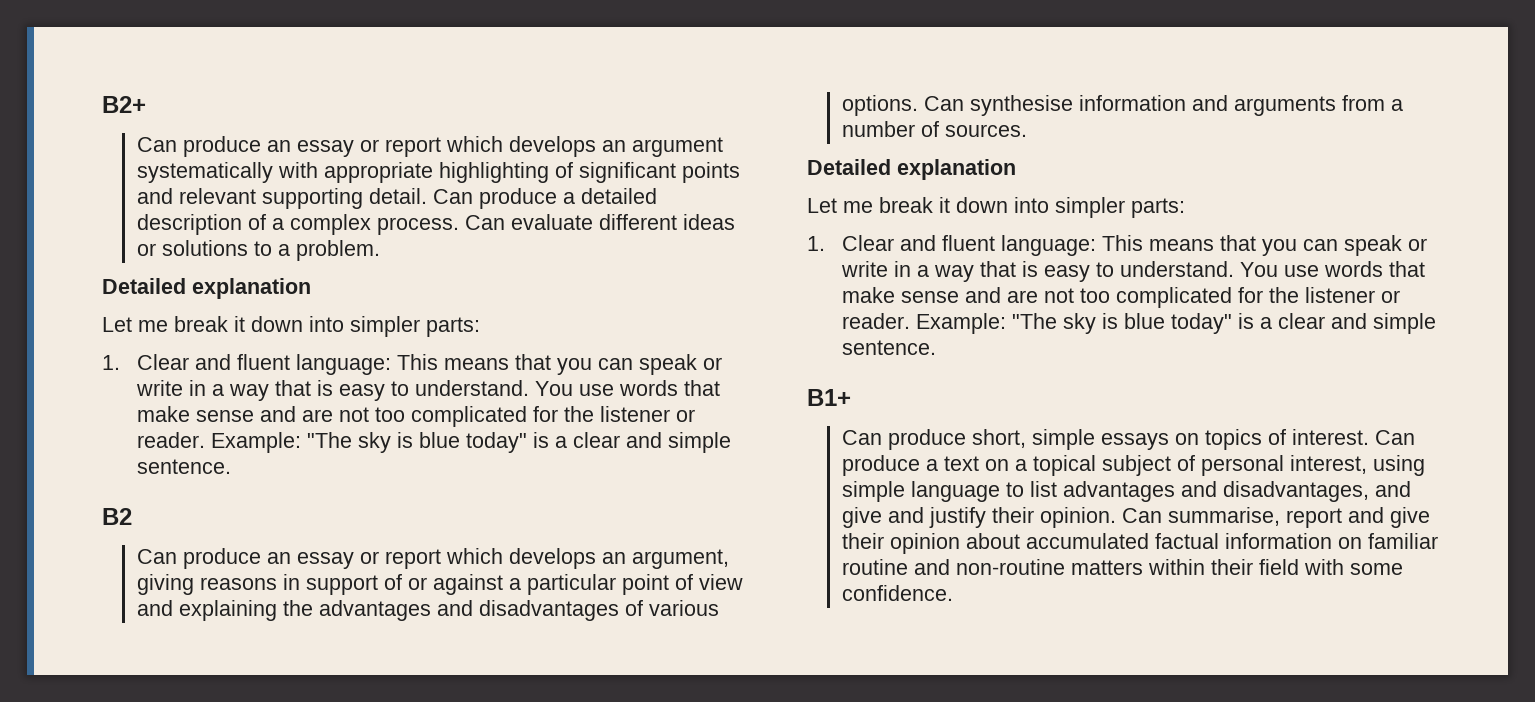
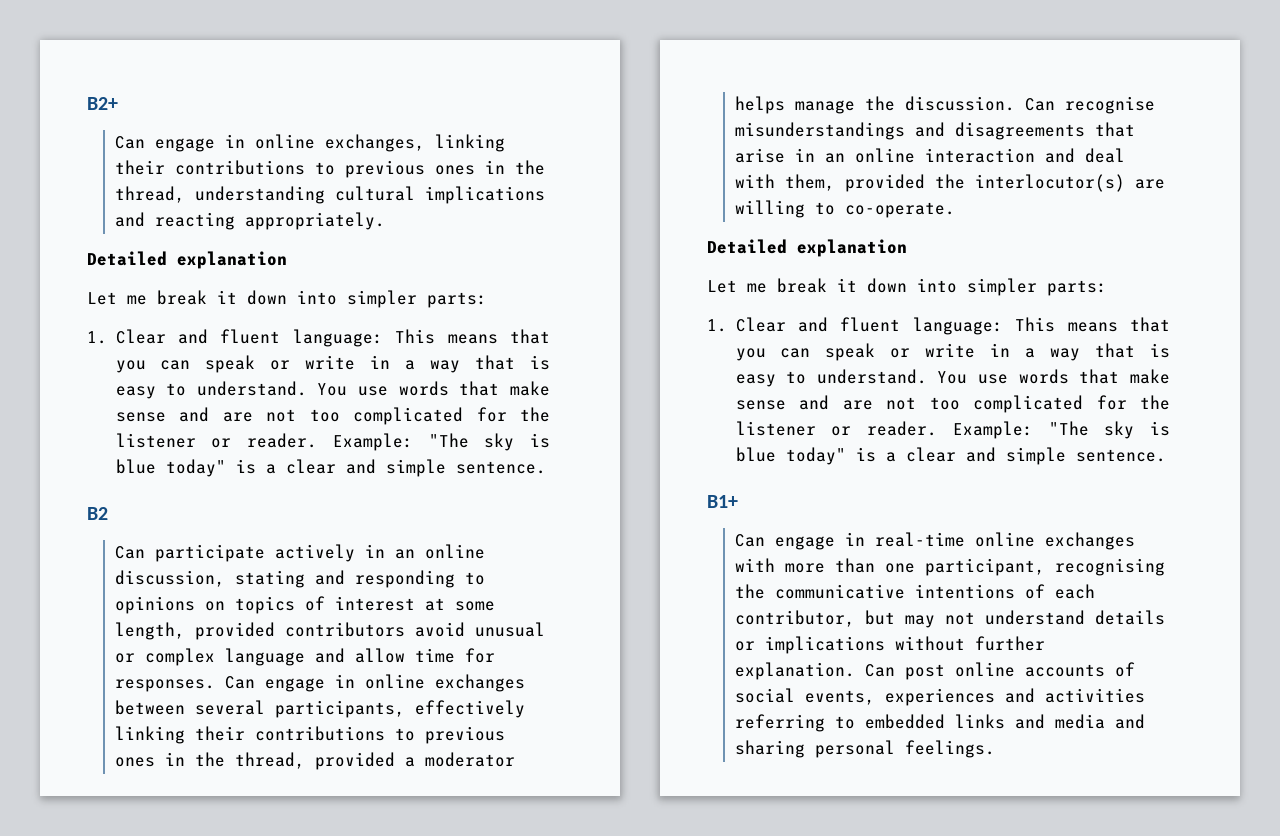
[183,136,724,157] [137,162,741,183] [137,188,658,209] [137,214,736,235] [137,240,381,261] produce an essay or report which develops an argument systematically with appropriate highlighting of significant points and relevant supporting detail. Can produce a detailed description of a complex process. Can evaluate different ideas or solutions to a problem. -> [154,134,505,152] [114,160,545,178] [114,186,545,204] [114,212,385,230] engage in online exchanges, linking their contributions to previous ones in the thread, understanding cultural implications and reacting appropriately.
[183,548,730,569] [137,574,744,595] [137,600,720,621] [842,95,1404,116] [842,121,1028,137] produce an essay or report which develops an argument, giving reasons in support of or against a particular point of view and explaining the advantages and disadvantages of various options. Can synthesise information and arguments from a number of sources. -> [154,544,485,562] [114,570,485,588] [114,596,495,614] [114,622,545,640] [114,648,495,666] [114,674,525,692] [114,700,525,718] [114,726,505,744] [114,752,515,770] [734,96,1155,114] [734,122,1135,140] [734,148,1125,163] [734,174,1165,192] [734,200,955,218] participate actively in an online discussion, stating and responding to opinions on topics of interest at some length, provided contributors avoid unusual or complex language and allow time for responses. Can engage in online exchanges between several participants, effectively linking their contributions to previous ones in the thread, provided a moderator helps manage the discussion. Can recognise misunderstandings and disagreements that arise in an online interaction and deal with them, provided the interlocutor(s) are willing to co-operate.
[888,429,1416,450] [842,455,1426,476] [842,481,1412,502] [842,507,1431,528] [842,533,1439,554] [842,559,1404,575] [842,585,954,601] produce short, simple essays on topics of interest. Can produce a text on a topical subject of personal interest, using simple language to list advantages and disadvantages, and give and justify their opinion. Can summarise, report and give their opinion about accumulated factual information on familiar routine and non-routine matters within their field with some confidence. -> [774,532,1135,550] [734,558,1165,576] [734,584,1095,599] [734,610,1165,628] [734,636,1045,654] [734,662,1135,680] [734,688,1145,706] [734,714,1145,732] [734,740,995,758] engage in real-time online exchanges with more than one participant, recognising the communicative intentions of each contributor, but may not understand details or implications without further explanation. Can post online accounts of social events, experiences and activities referring to embedded links and media and sharing personal feelings.

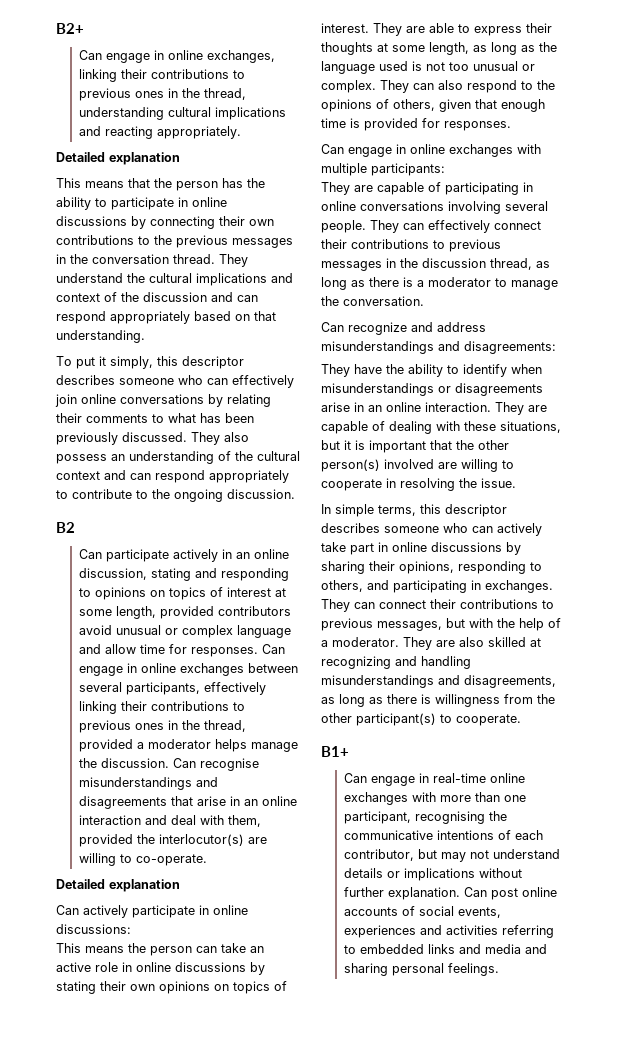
[87,290,487,308] [87,329,550,347] [115,355,551,373] [115,381,551,399] [115,407,550,425] [115,433,550,451] [115,459,546,477] Let me break it down into simpler parts: // 1. Clear and fluent language: This means that you can speak or write in a way that is easy to understand. You use words that make sense and are not too complicated for the listener or reader. Example: "The sky is blue today" is a clear and simple sentence. -> [56,178,265,191] [56,197,227,210] [56,216,274,229] [56,235,293,248] [56,254,248,267] [56,273,293,286] [56,292,258,302] [56,311,276,324] [56,330,145,343] [56,356,244,369] [56,375,294,388] [55,394,271,407] [56,413,254,423] [56,432,249,445] [56,451,300,464] [56,470,289,483] [56,489,295,502] This means that the person has the ability to participate in online discussions by connecting their own contributions to the previous messages in the conversation thread. They understand the cultural implications and context of the discussion and can respond appropriately based on that understanding. // To put it simply, this descriptor describes someone who can effectively join online conversations by relating their comments to what has been previously discussed. They also possess an understanding of the cultural context and can respond appropriately to contribute to the ongoing discussion.
[707,278,1107,296] [707,317,1170,335] [735,343,1170,361] [735,369,1170,387] [735,395,1170,413] [735,421,1170,439] [735,447,1166,465] Let me break it down into simpler parts: // 1. Clear and fluent language: This means that you can speak or write in a way that is easy to understand. You use words that make sense and are not too complicated for the listener or reader. Example: "The sky is blue today" is a clear and simple sentence. -> [56,905,248,918] [56,924,131,934] [56,943,264,956] [56,962,265,975] [56,981,287,994] [321,23,552,36] [321,42,557,55] [321,61,535,74] [321,80,555,93] [321,99,545,112] [321,118,511,131] [321,144,541,157] [321,163,445,176] [321,182,533,195] [321,201,548,214] [321,220,541,233] [321,239,501,252] [321,258,550,271] [321,277,558,290] [321,296,424,306] [321,322,486,335] [321,341,556,354] [321,364,542,377] [321,383,543,396] [321,402,547,415] [321,421,561,434] [321,440,509,453] [321,459,514,472] [321,478,516,491] [321,504,507,517] [321,523,542,536] [321,542,521,555] [321,561,542,574] [321,580,553,593] [321,599,554,612] [321,618,561,631] [321,637,541,650] [321,656,471,669] [321,675,556,688] [321,694,555,707] [321,713,521,726] Can actively participate in online discussions: // This means the person can take an active role in online discussions by stating their own opinions on topics of interest. They are able to express their thoughts at some length, as long as the language used is not too unusual or complex. They can also respond to the opinions of others, given that enough time is provided for responses. // Can engage in online exchanges with multiple participants: // They are capable of participating in online conversations involving several people. They can effectively connect their contributions to previous messages in the discussion thread, as long as there is a moderator to manage the conversation. // Can recognize and address misunderstandings and disagreements: // They have the ability to identify when misunderstandings or disagreements arise in an online interaction. They are capable of dealing with these situations, but it is important that the other person(s) involved are willing to cooperate in resolving the issue. // In simple terms, this descriptor describes someone who can actively take part in online discussions by sharing their opinions, responding to others, and participating in exchanges. They can connect their contributions to previous messages, but with the help of a moderator. They are also skilled at recognizing and handling misunderstandings and disagreements, as long as there is willingness from the other participant(s) to cooperate.

